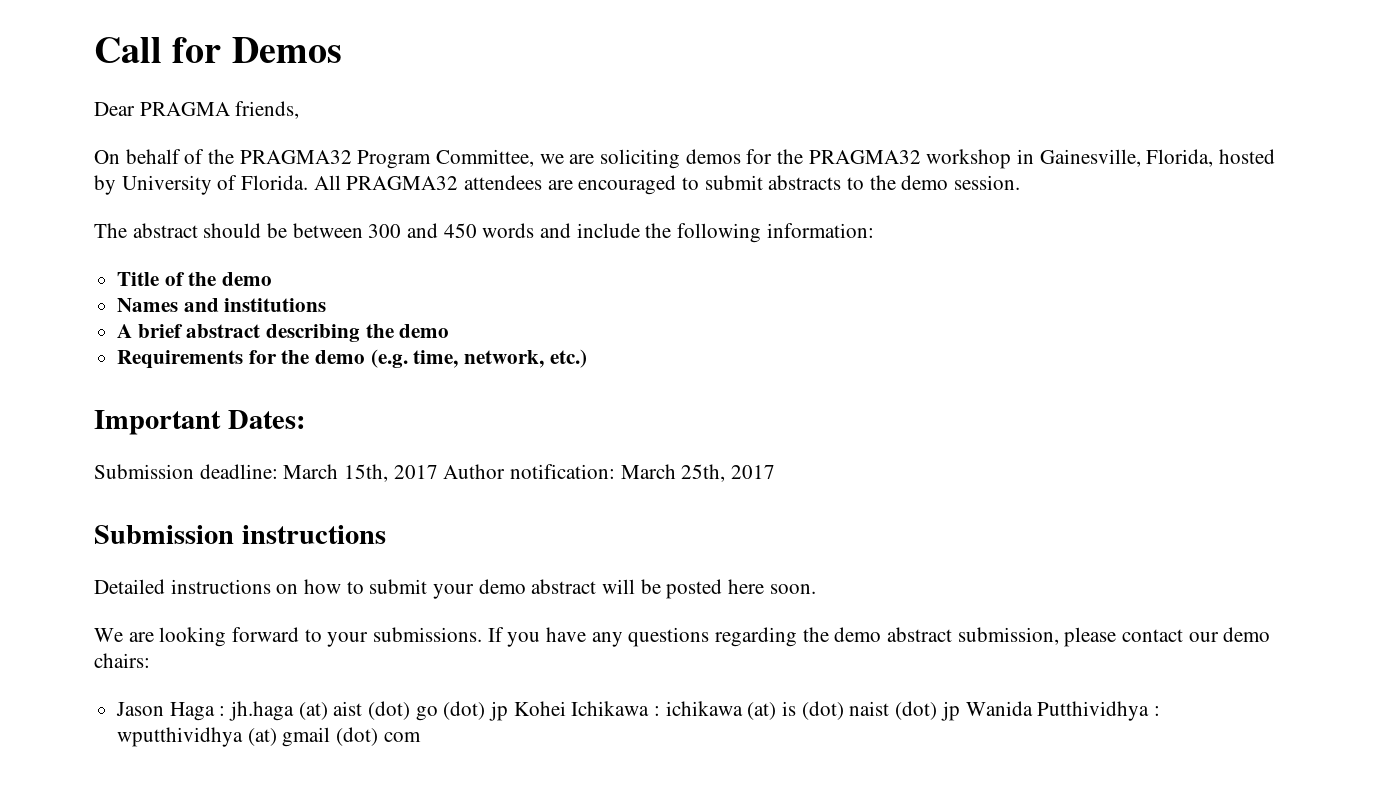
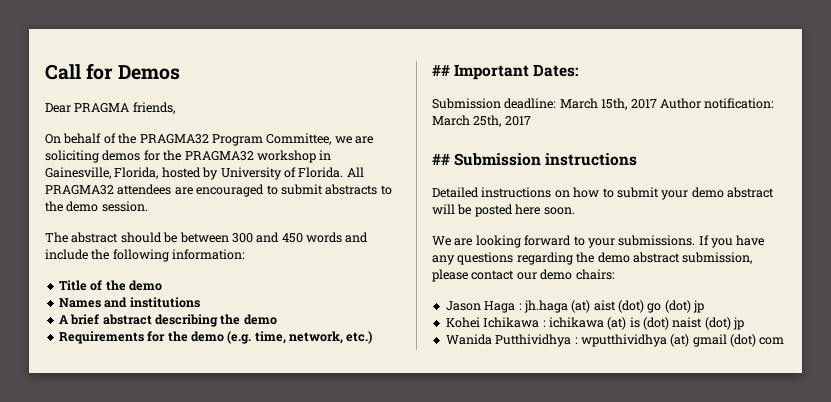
(587, 358) none -> [432,64,450,76] ##
(776, 472) none -> [432,153,450,165] ##
(509, 711) none -> (705, 306) //
(960, 711) none -> (745, 323) //

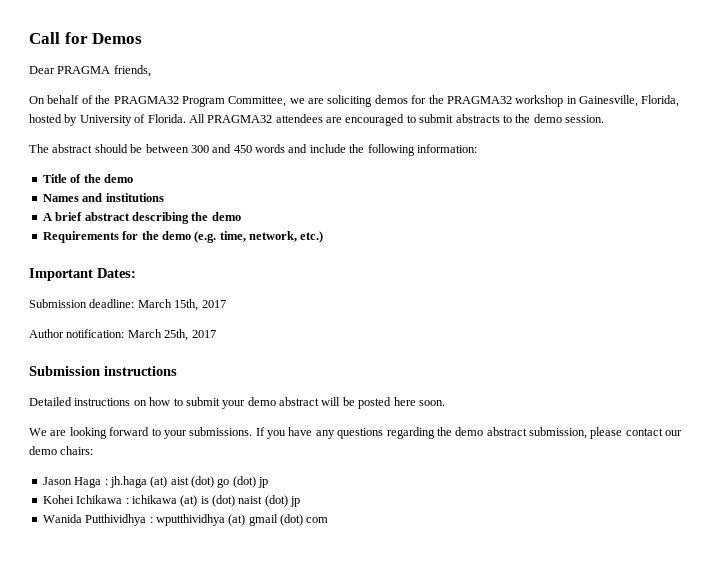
[432,64,450,76] ## -> (324, 237) none
(657, 104) none -> (226, 304) //
[432,153,450,165] ## -> (216, 334) none

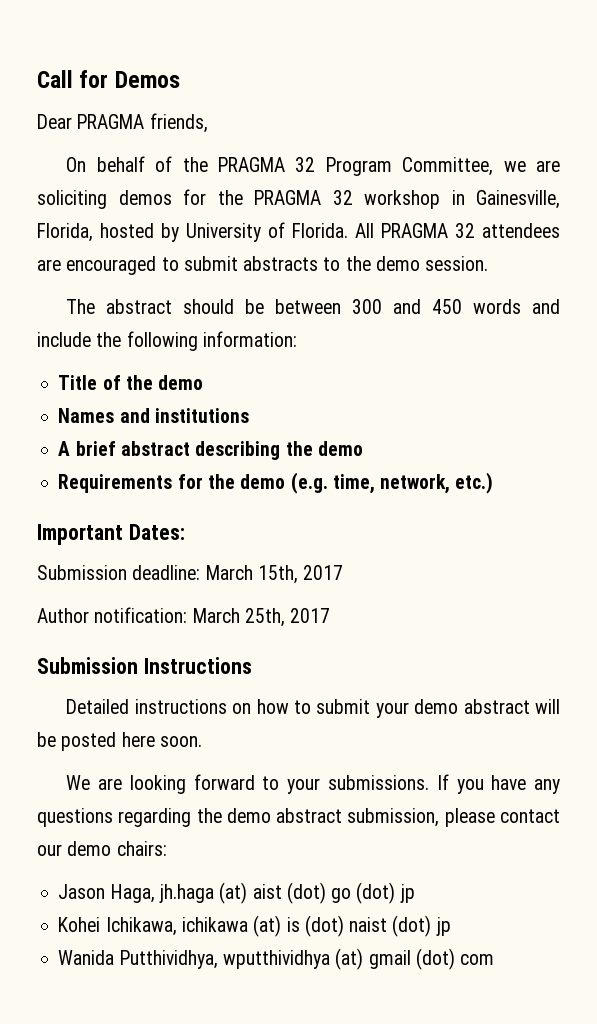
[113,96,179,104] PRAGMA32 -> [218,157,316,172] PRAGMA 32
[446,96,512,104] PRAGMA32 -> [254,190,353,205] PRAGMA 32
[207,115,273,123] PRAGMA32 -> [381,223,475,238] PRAGMA 32
[104,366,177,376] instructions -> [143,657,252,674] Instructions
[74,477,108,488] Haga : -> [110,884,155,903] Haga,
[76,495,129,504] Ichikawa : -> [105,917,177,936] Ichikawa,
[85,514,153,526] Putthividhya : -> [119,950,218,969] Putthividhya,

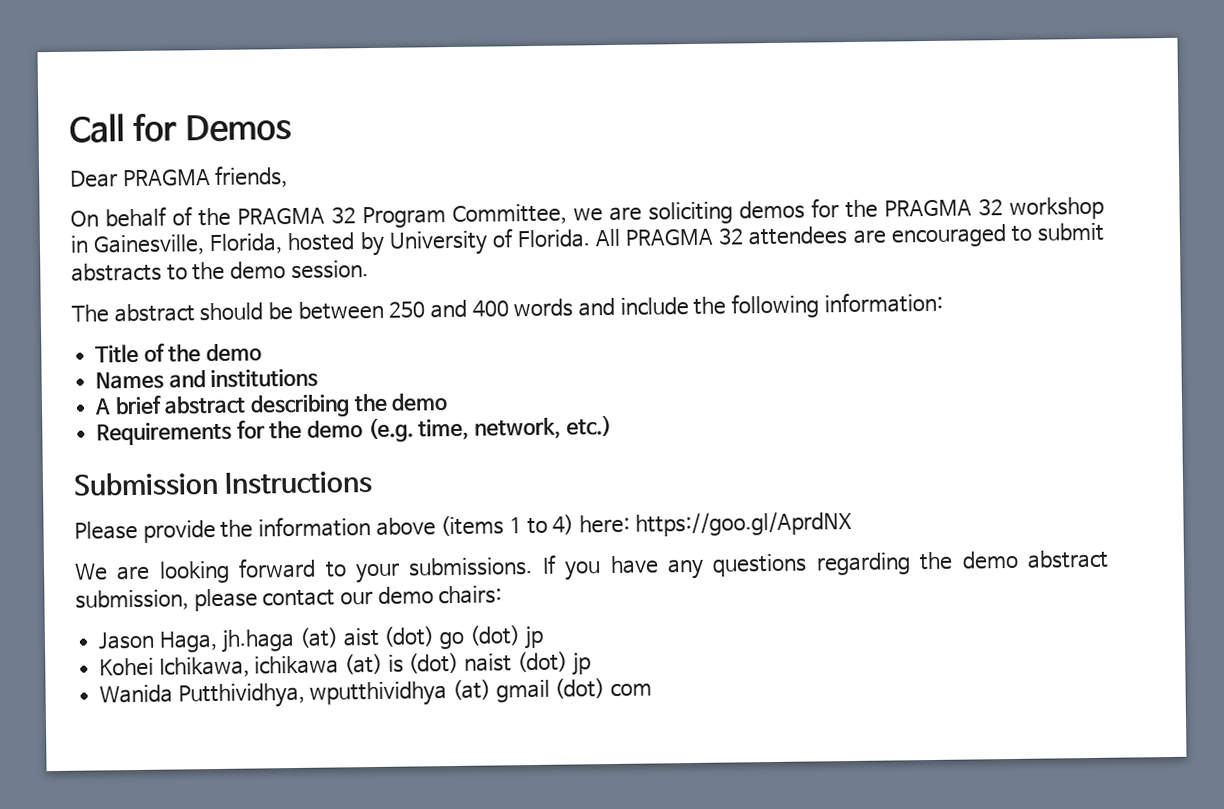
[352,299,463,314] 300 and 450 -> [388,299,509,319] 250 and 400
[37,524,185,545] [37,565,344,584] [37,607,331,627] [37,657,252,674] [66,699,560,718] [37,732,202,751] Important Dates: // Submission deadline: March 15th, 2017 // Author notification: March 25th, 2017 // Submission Instructions // Detailed instructions on how to submit your demo abstract will be posted here soon. -> [73,471,374,496] [74,511,852,543] Submission Instructions // Please provide the information above (items 1 to 4) here: https://goo.gl/AprdNX

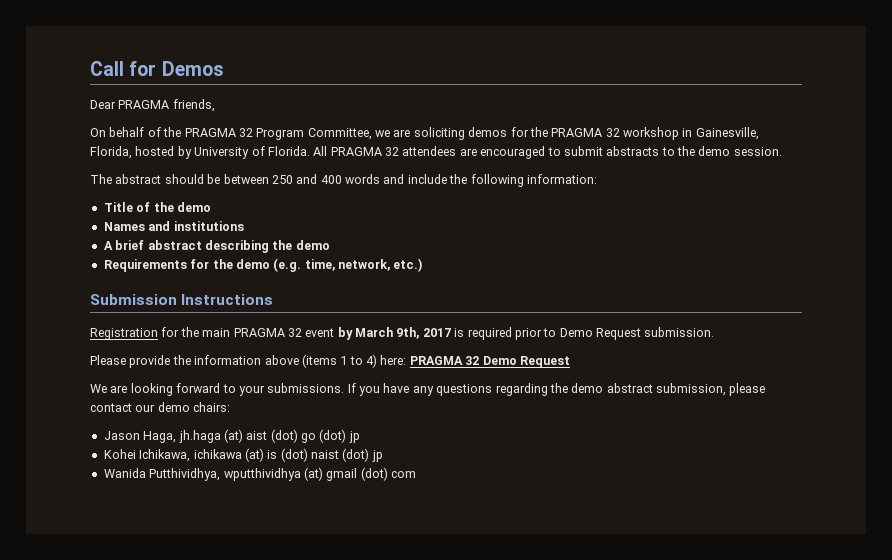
(374, 483) none -> [90,327,715,340] // Registration for the main PRAGMA 32 event by March 9th, 2017 is required prior to Demo Request submission.
[634,511,852,537] https://goo.gl/AprdNX -> [409,356,570,368] PRAGMA 32 Demo Request

